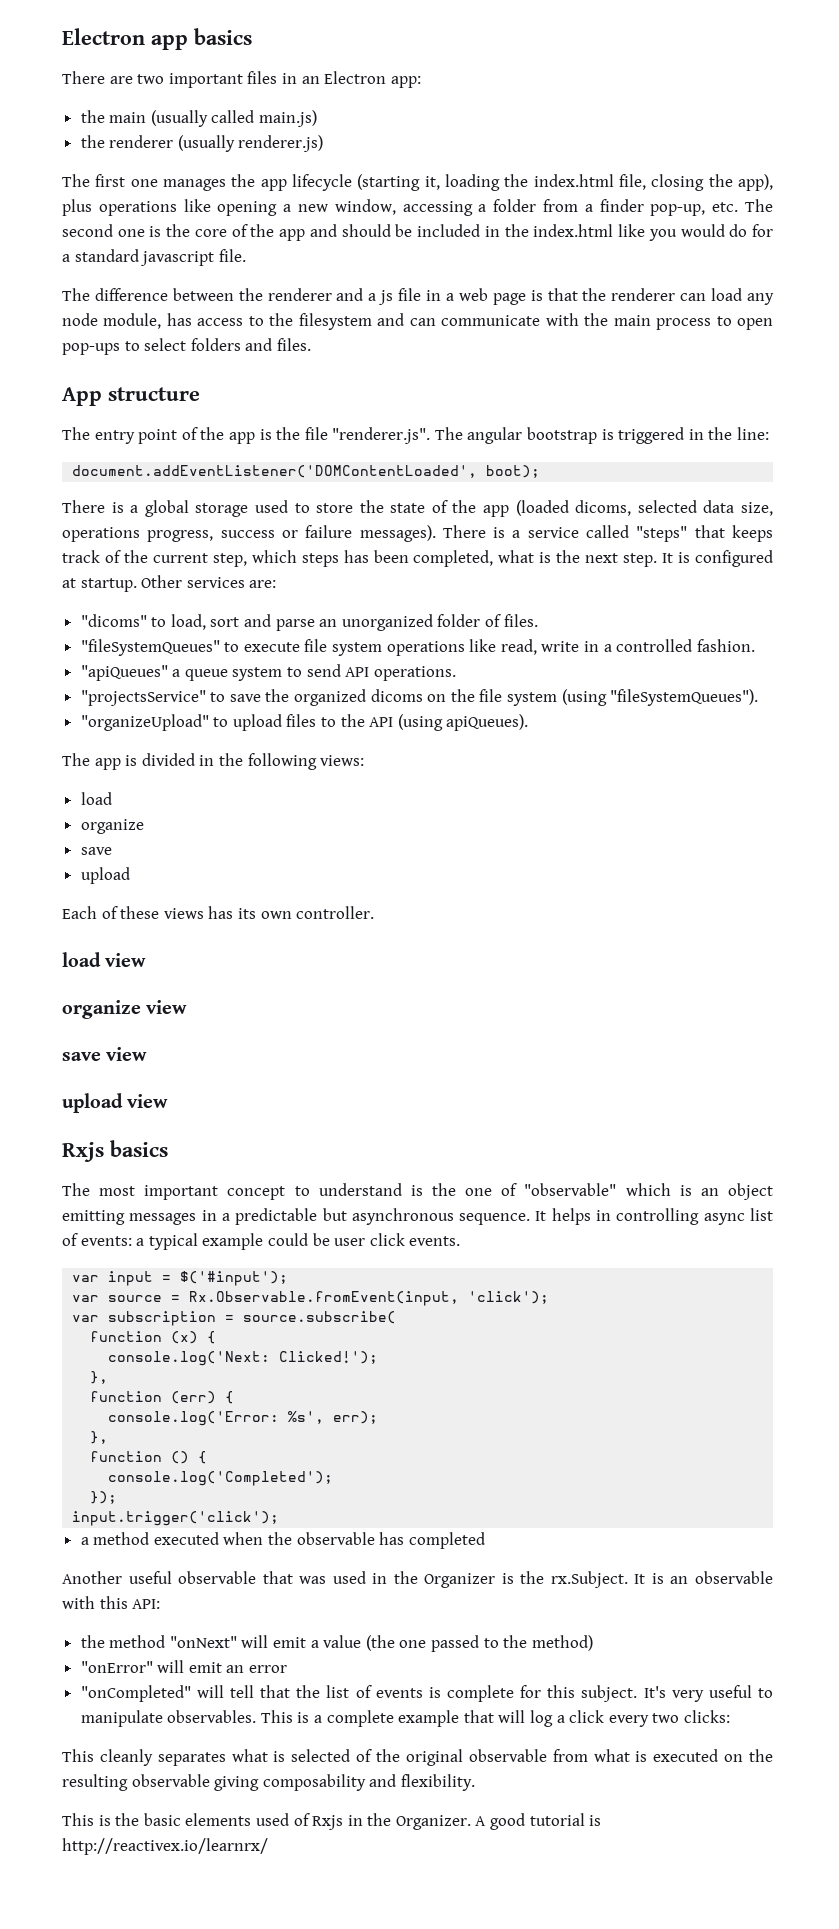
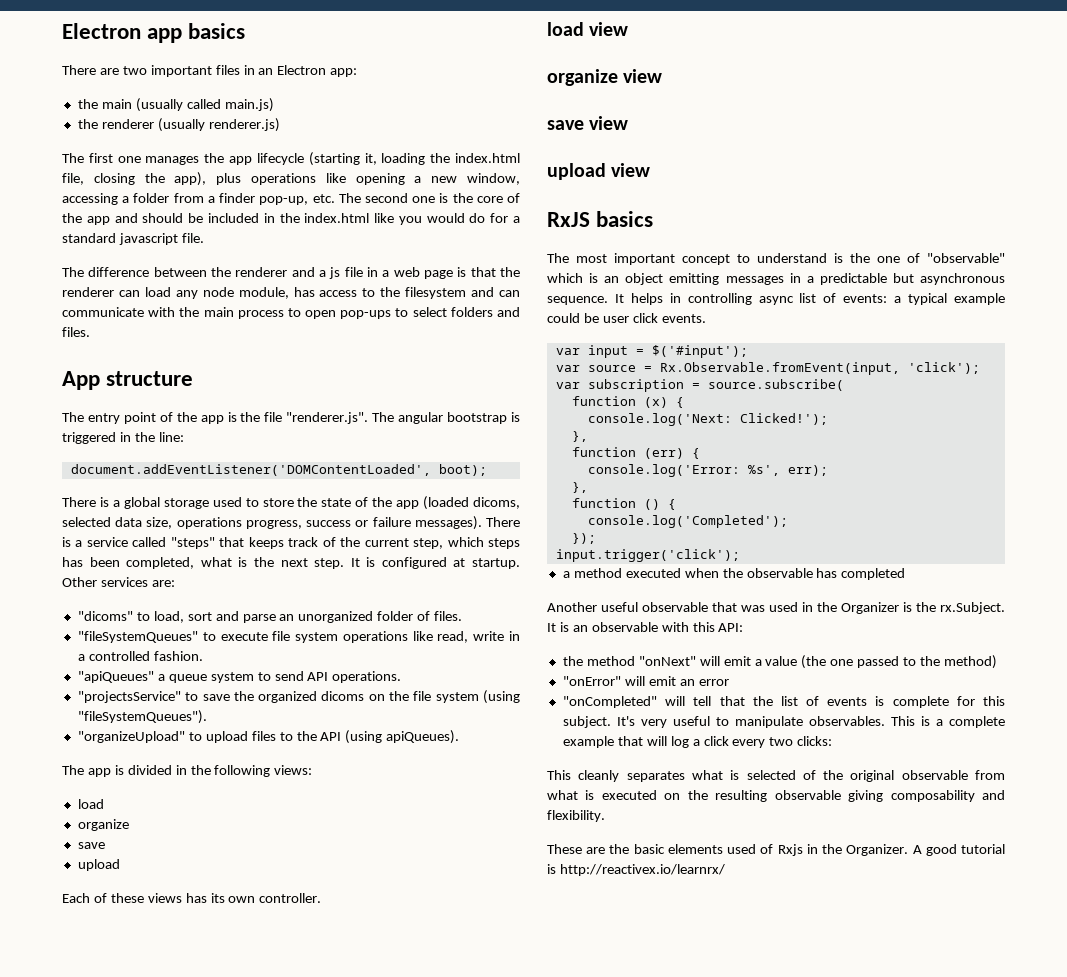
[62,1142,104,1162] Rxjs -> [547,212,590,227] RxJS
[62,1813,111,1826] This is -> [547,844,606,854] These are

